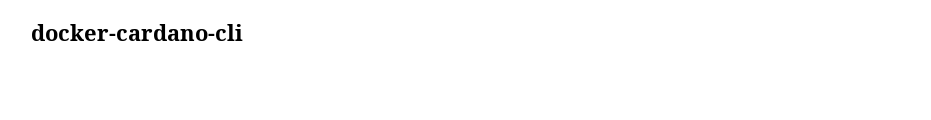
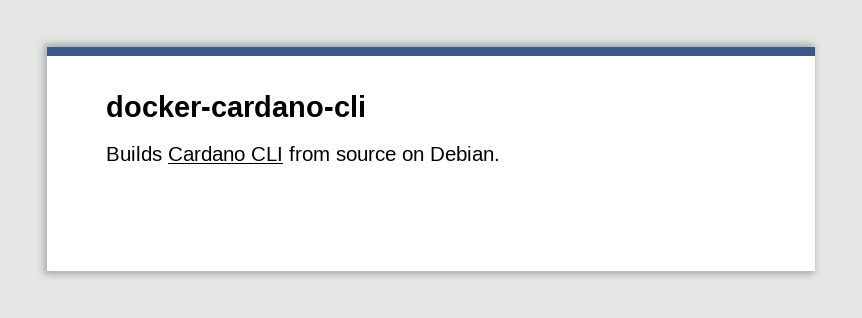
(243, 32) none -> [106,146,500,161] // Builds Cardano CLI from source on Debian.

